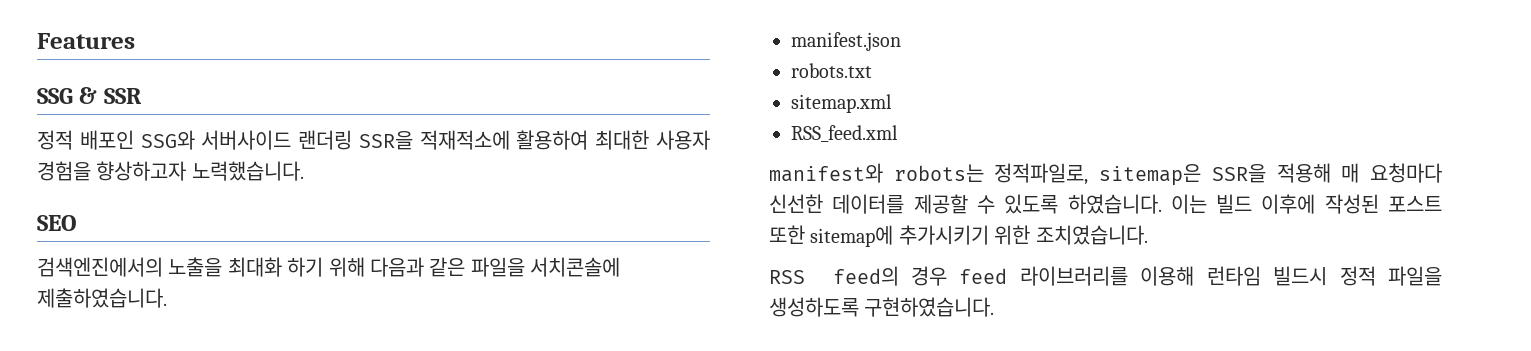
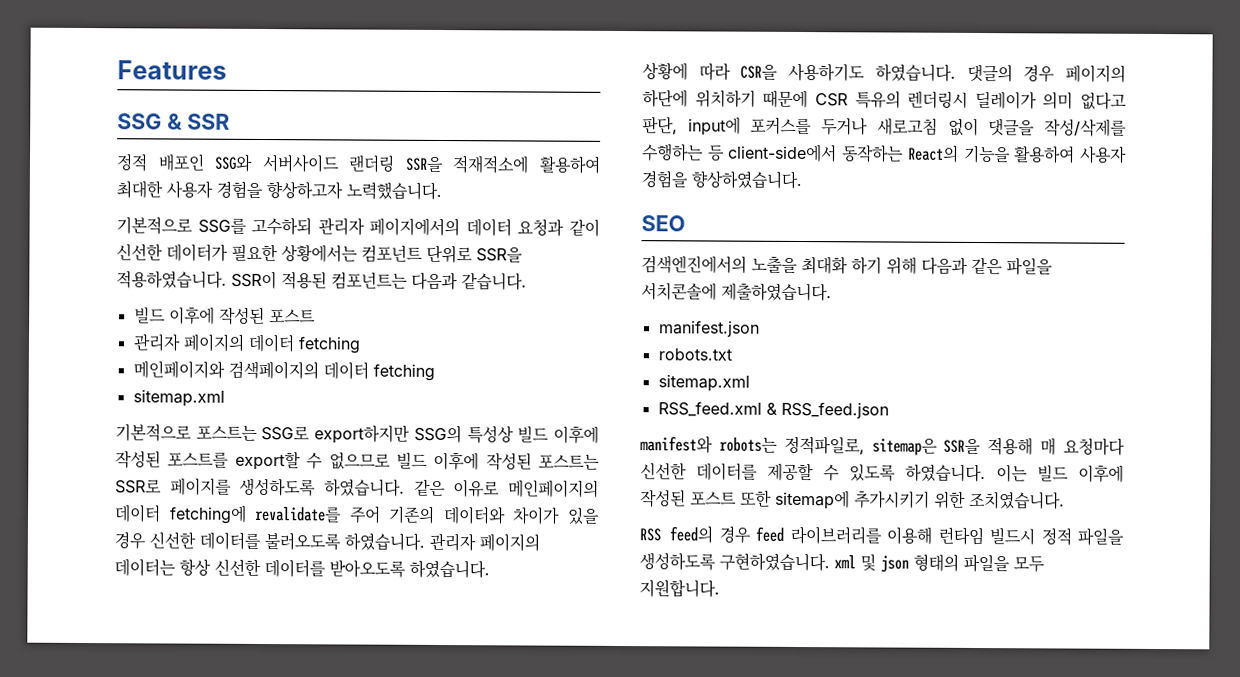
(304, 171) none -> [116,216,600,237] [116,243,523,264] [116,270,527,291] [133,306,316,326] [132,333,361,354] [132,360,435,381] [132,389,225,407] [115,423,599,444] [115,450,600,471] [115,477,599,498] [114,504,600,525] [114,531,540,552] [114,558,490,579] [642,62,1126,83] [642,89,1127,110] [642,116,1127,137] [641,143,1127,164] [641,170,802,190] // 기본적으로 SSG를 고수하되 관리자 페이지에서의 데이터 요청과 같이 신선한 데이터가 필요한 상황에서는 컴포넌트 단위로 SSR을 적용하였습니다. SSR이 적용된 컴포넌트는 다음과 같습니다. // 빌드 이후에 작성된 포스트 // 관리자 페이지의 데이터 fetching // 메인페이지와 검색페이지의 데이터 fetching // sitemap.xml // 기본적으로 포스트는 SSG로 export하지만 SSG의 특성상 빌드 이후에 작성된 포스트를 export할 수 없으므로 빌드 이후에 작성된 포스트는 SSR로 페이지를 생성하도록 하였습니다. 같은 이유로 메인페이지의 데이터 fetching에 revalidate를 주어 기존의 데이터와 차이가 있을 경우 신선한 데이터를 불러오도록 하였습니다. 관리자 페이지의 데이터는 항상 신선한 데이터를 받아오도록 하였습니다. // 상황에 따라 CSR을 사용하기도 하였습니다. 댓글의 경우 페이지의 하단에 위치하기 때문에 CSR 특유의 렌더링시 딜레이가 의미 없다고 판단, input에 포커스를 두거나 새로고침 없이 댓글을 작성/삭제를 수행하는 등 client-side에서 동작하는 React의 기능을 활용하여 사용자 경험을 향상하였습니다.
(898, 133) none -> [765,401,889,420] & RSS_feed.json
(995, 307) none -> [834,553,1045,573] [639,579,720,598] xml 및 json 형태의 파일을 모두 지원합니다.

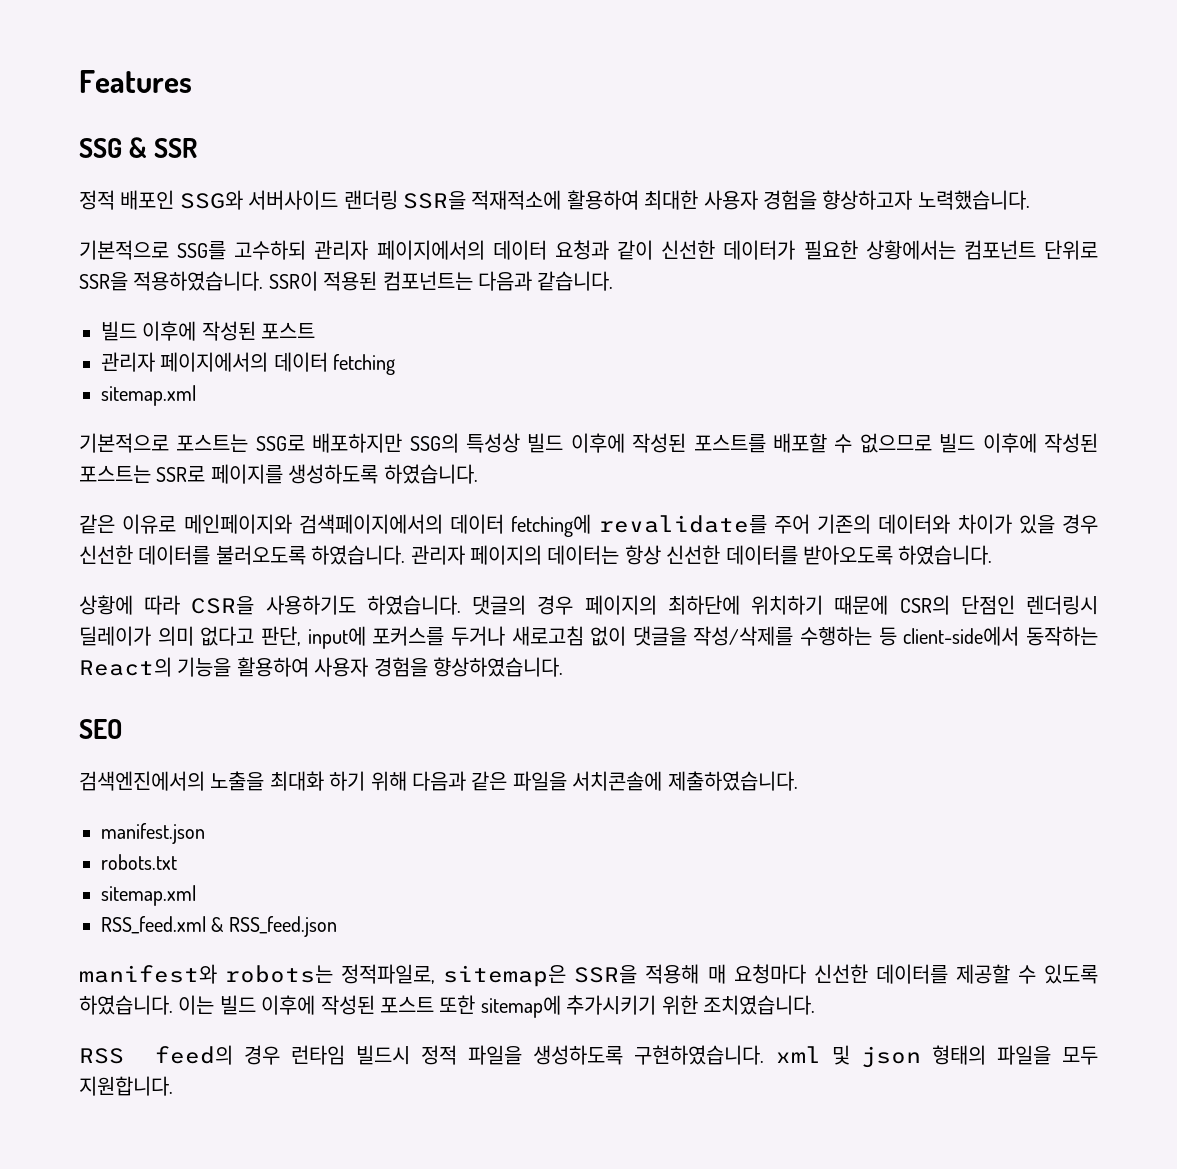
[182,333,361,354] [132,360,319,380] 페이지의 데이터 fetching // 메인페이지와 검색페이지의 -> [160,352,269,372] 페이지에서의
[314,424,411,444] export하지만 -> [312,433,403,453] 배포하지만
[234,450,301,471] export할 -> [772,433,827,453] 배포할
(405, 487) none -> (478, 474) //
[508,479,599,498] 메인페이지의 -> [183,514,443,534] 메인페이지와 검색페이지에서의
[642,89,688,108] 하단에 -> [667,595,740,615] 최하단에
[814,90,901,109] CSR 특유의 -> [899,595,1015,615] CSR의 단점인
[755,525,933,545] feed 라이브러리를 이용해 -> (280, 1055) none

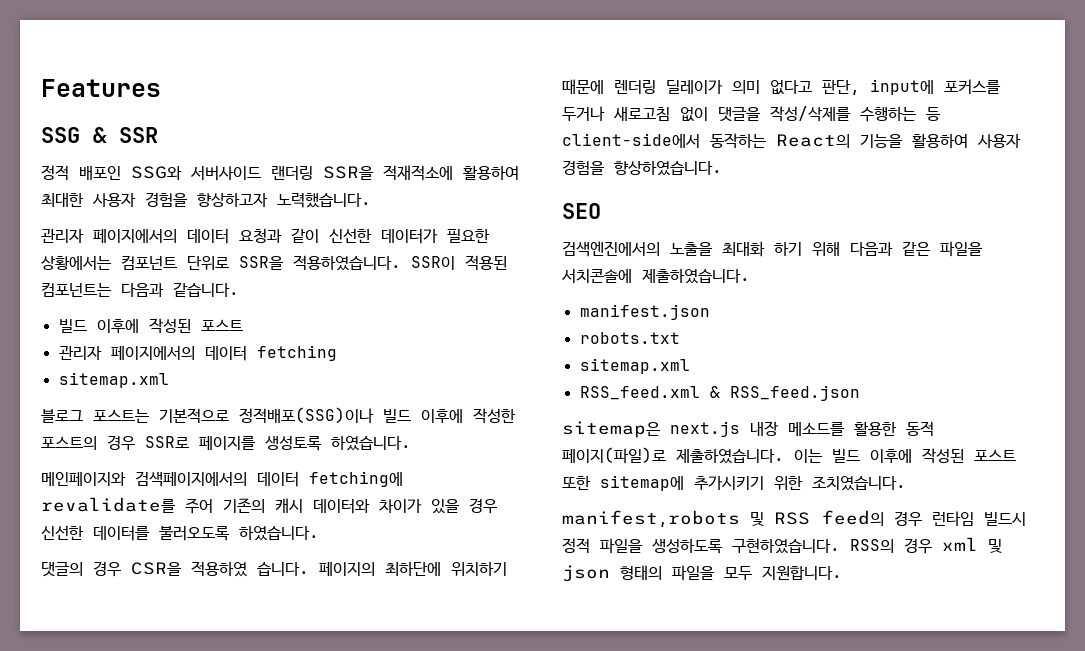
[79,240,307,260] 기본적으로 SSG를 고수하되 -> (371, 200) none
[79,433,1098,453] [79,465,151,483] 기본적으로 포스트는 SSG로 배포하지만 SSG의 특성상 빌드 이후에 작성된 포스트를 배포할 수 없으므로 빌드 이후에 작성된 포스트는 -> [41,407,516,424] [41,435,135,451] 블로그 포스트는 기본적으로 정적배포(SSG)이나 빌드 이후에 작성한 포스트의 경우
[288,464,478,484] [79,514,177,534] 생성하도록 하였습니다. // 같은 이유로 -> [265,435,411,451] 생성토록 하였습니다. //
(871, 524) none -> [275,498,303,513] 캐시
[410,545,993,565] [79,595,574,615] 관리자 페이지의 데이터는 항상 신선한 데이터를 받아오도록 하였습니다. // 상황에 따라 CSR을 사용하기도 하였습니다. 댓글의 경우 -> [41,561,309,577] // 댓글의 경우 CSR을 적용하였 습니다.
[899,595,1099,615] CSR의 단점인 렌더링시 -> [614,80,656,94] 렌더링
[79,964,1099,987] [79,995,173,1015] manifest와 robots는 정적파일로, sitemap은 SSR을 적용해 매 요청마다 신선한 데이터를 제공할 수 있도록 하였습니다. -> [562,421,934,438] [562,447,784,464] sitemap은 next.js 내장 메소드를 활용한 동적 페이지(파일)로 제출하였습니다.
(815, 1005) none -> [562,510,764,527] manifest,robots 및
(765, 1055) none -> [850,538,932,554] RSS의 경우

